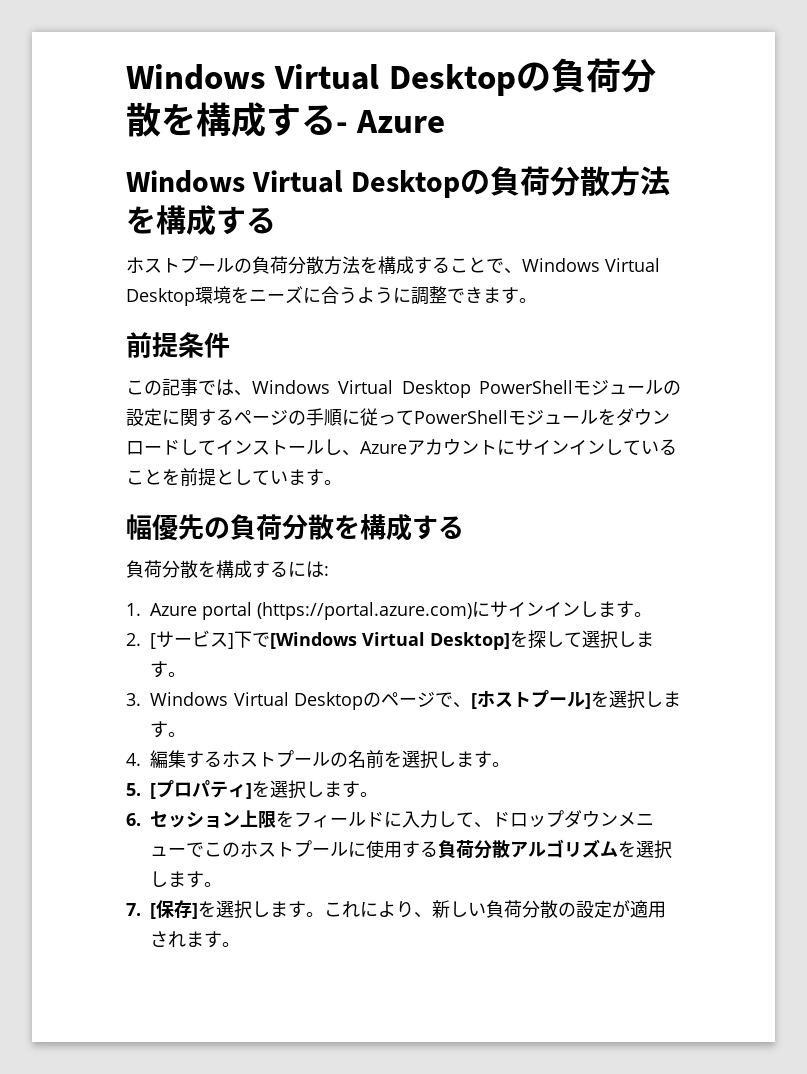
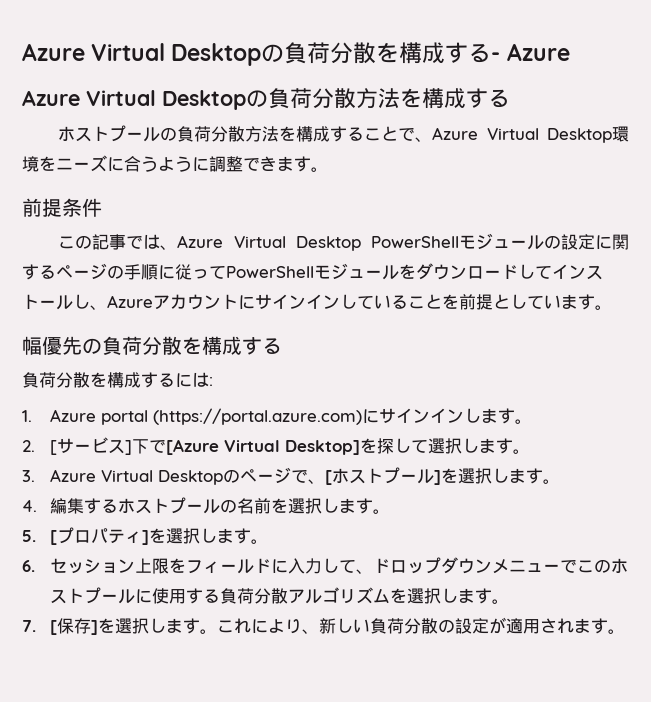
[126,64,266,90] Windows -> [22,43,85,61] Azure
[126,170,245,193] Windows -> [22,90,80,106] Azure
[522,258,600,272] Windows -> [432,127,479,140] Azure
[252,380,330,394] Windows -> [177,235,224,248] Azure
[270,632,357,649] [Windows -> [166,439,220,455] [Azure
[150,692,228,706] Windows -> [50,469,97,482] Azure

